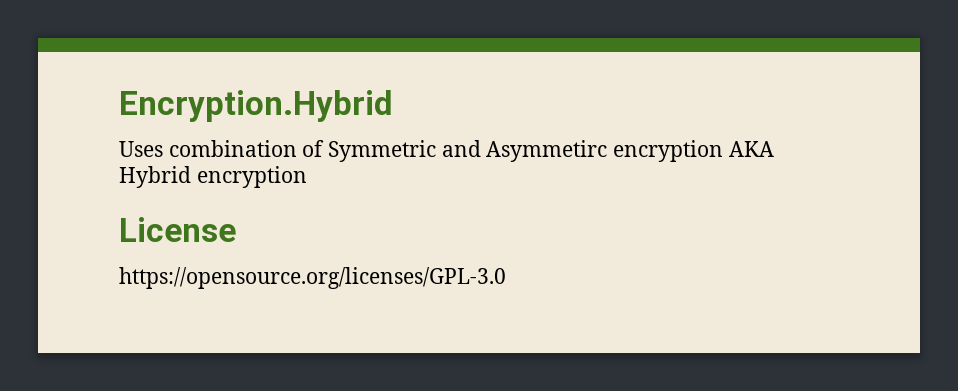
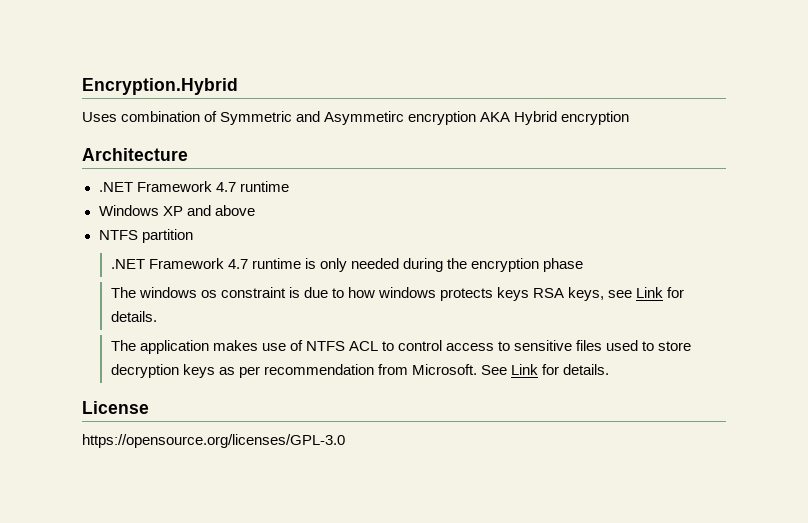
(307, 177) none -> [82,148,188,161] [98,181,289,192] [98,205,255,216] [98,229,193,243] [110,258,584,272] [110,287,685,301] [110,311,157,322] [110,340,692,354] [110,364,610,378] // Architecture // .NET Framework 4.7 runtime // Windows XP and above // NTFS partition // .NET Framework 4.7 runtime is only needed during the encryption phase // The windows os constraint is due to how windows protects keys RSA keys, see Link for details. // The application makes use of NTFS ACL to control access to sensitive files used to store decryption keys as per recommendation from Microsoft. See Link for details.

